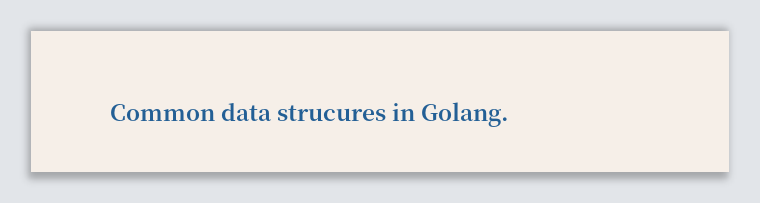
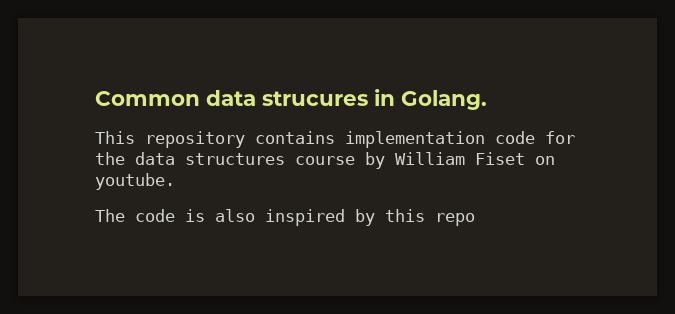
(510, 114) none -> [95,131,575,148] [95,152,555,169] [95,173,175,190] [95,209,475,226] // This repository contains implementation code for the data structures course by William Fiset on youtube. // The code is also inspired by this repo

